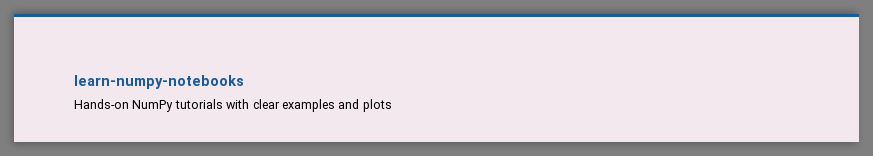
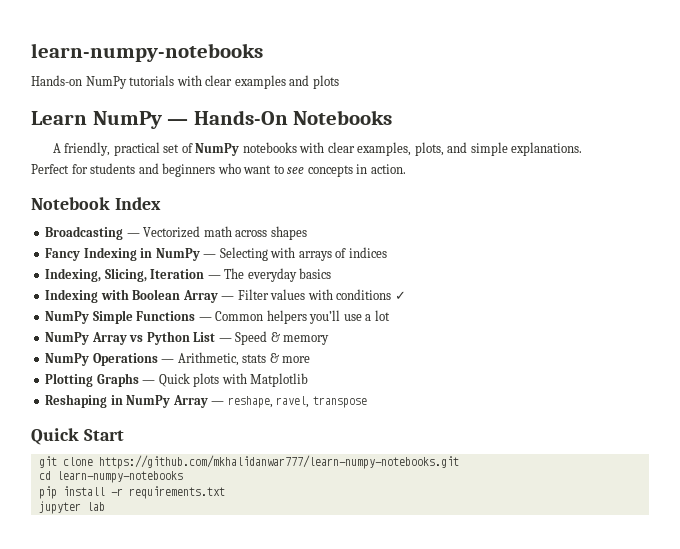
(392, 105) none -> [31,110,393,129] [52,142,583,156] [31,163,406,177] [31,197,161,210] [45,226,307,240] [45,247,387,261] [45,268,332,282] [45,289,406,303] [45,310,390,324] [45,331,330,345] [45,352,311,366] [45,373,309,387] [45,394,367,408] [31,428,124,445] [38,455,459,469] [38,471,183,483] [38,486,225,499] [38,501,105,514] // Learn NumPy — Hands-On Notebooks // A friendly, practical set of NumPy notebooks with clear examples, plots, and simple explanations. // Perfect for students and beginners who want to see concepts in action. // Notebook Index // Broadcasting — Vectorized math across shapes // Fancy Indexing in NumPy — Selecting with arrays of indices // Indexing, Slicing, Iteration — The everyday basics // Indexing with Boolean Array — Filter values with conditions ✓ // NumPy Simple Functions — Common helpers you’ll use a lot // NumPy Array vs Python List — Speed & memory // NumPy Operations — Arithmetic, stats & more // Plotting Graphs — Quick plots with Matplotlib // Reshaping in NumPy Array — reshape, ravel, transpose // Quick Start // git clone https://github.com/mkhalidanwar777/learn-numpy-notebooks.git // cd learn-numpy-notebooks // pip install -r requirements.txt // jupyter lab

